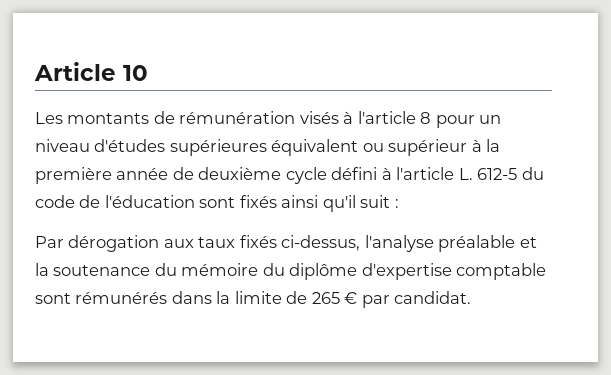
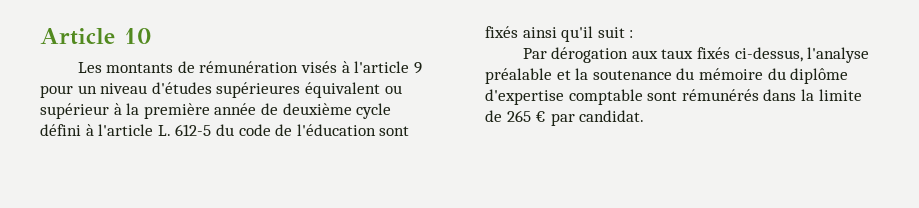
[420,112,432,124] 8 -> [413,62,422,74] 9

